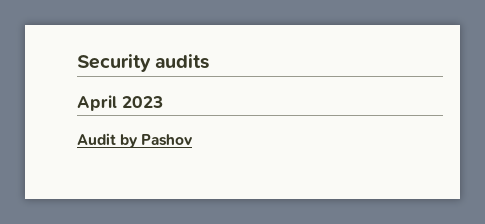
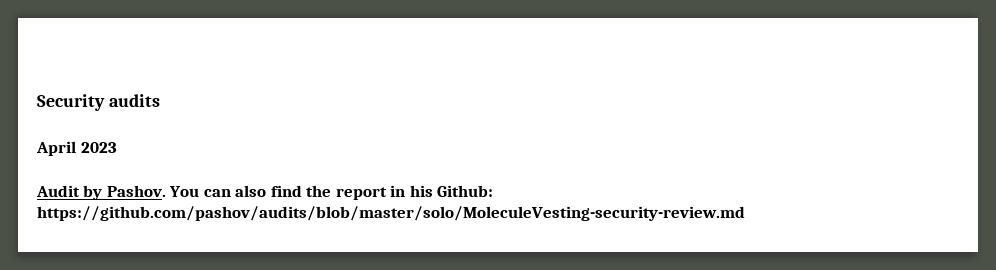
[141,134,194,146] Pashov -> [106,185,494,200] [37,206,745,221] Pashov. You can also find the report in his Github: https://github.com/pashov/audits/blob/master/solo/MoleculeVesting-security-review.md

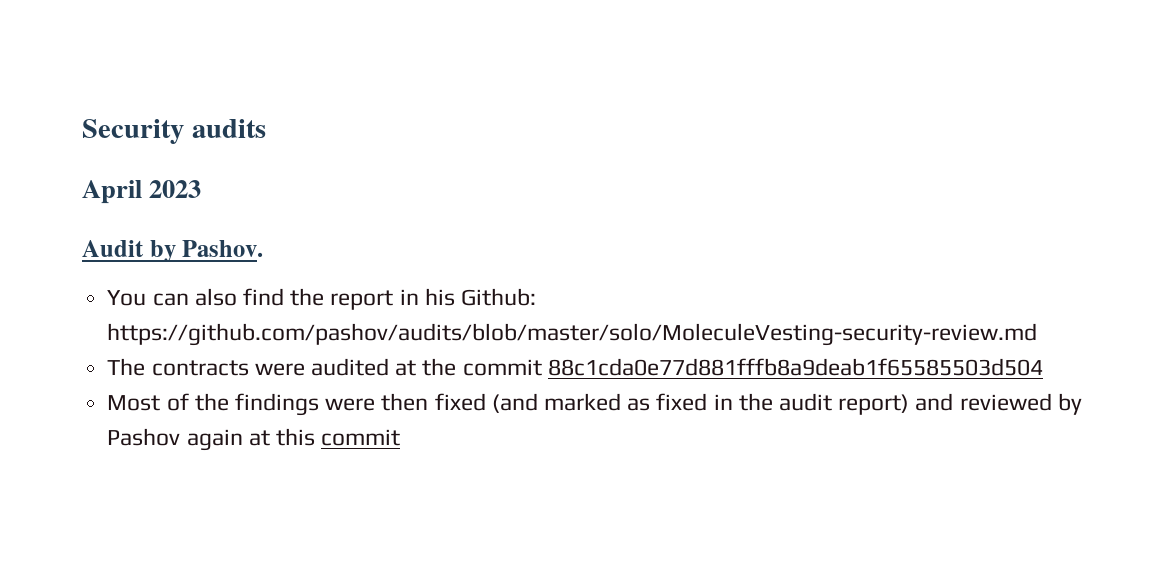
(166, 191) none -> (264, 248) //
(745, 213) none -> [107,358,1043,376] [107,393,1082,416] [107,428,401,451] // The contracts were audited at the commit 88c1cda0e77d881fffb8a9deab1f65585503d504 // Most of the findings were then fixed (and marked as fixed in the audit report) and reviewed by Pashov again at this commit

